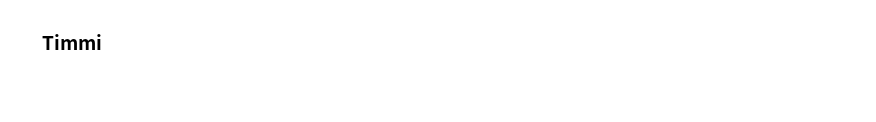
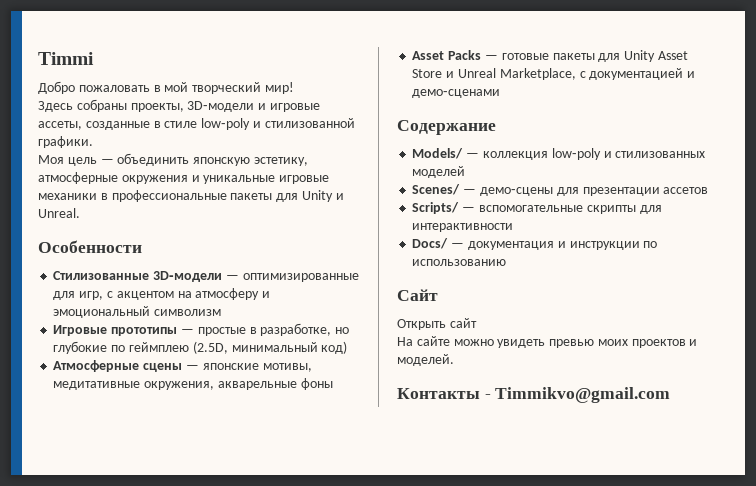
(102, 42) none -> [38,81,294,94] [38,99,320,112] [38,118,355,130] [38,136,93,148] [38,153,308,166] [38,172,330,184] [38,190,344,202] [38,208,80,218] [38,240,142,253] [53,271,359,282] [53,288,271,300] [53,306,222,318] [53,323,350,336] [53,341,348,354] [53,360,312,372] [53,378,333,390] [412,50,688,62] [412,68,696,80] [412,89,501,98] [397,120,496,135] [412,148,706,160] [412,166,466,178] [412,184,709,196] [412,202,662,214] [412,223,514,232] [412,238,658,250] [412,259,507,266] [397,289,438,301] [397,318,477,330] [397,336,698,348] [397,354,454,366] [397,387,671,403] // Добро пожаловать в мой творческий мир! // Здесь собраны проекты, 3D‑модели и игровые ассеты, созданные в стиле low‑poly и стилизованной графики. // Моя цель — объединить японскую эстетику, атмосферные окружения и уникальные игровые механики в профессиональные пакеты для Unity и Unreal. // Особенности // Стилизованные 3D‑модели — оптимизированные для игр, с акцентом на атмосферу и эмоциональный символизм // Игровые прототипы — простые в разработке, но глубокие по геймплею (2.5D, минимальный код) // Атмосферные сцены — японские мотивы, медитативные окружения, акварельные фоны // Asset Packs — готовые пакеты для Unity Asset Store и Unreal Marketplace, с документацией и демо‑сценами // Содержание // Models/ — коллекция low‑poly и стилизованных моделей // Scenes/ — демо‑сцены для презентации ассетов // Scripts/ — вспомогательные скрипты для интерактивности // Docs/ — документация и инструкции по использованию // Сайт // Открыть сайт // На сайте можно увидеть превью моих проектов и моделей. // Контакты - Timmikvo@gmail.com

